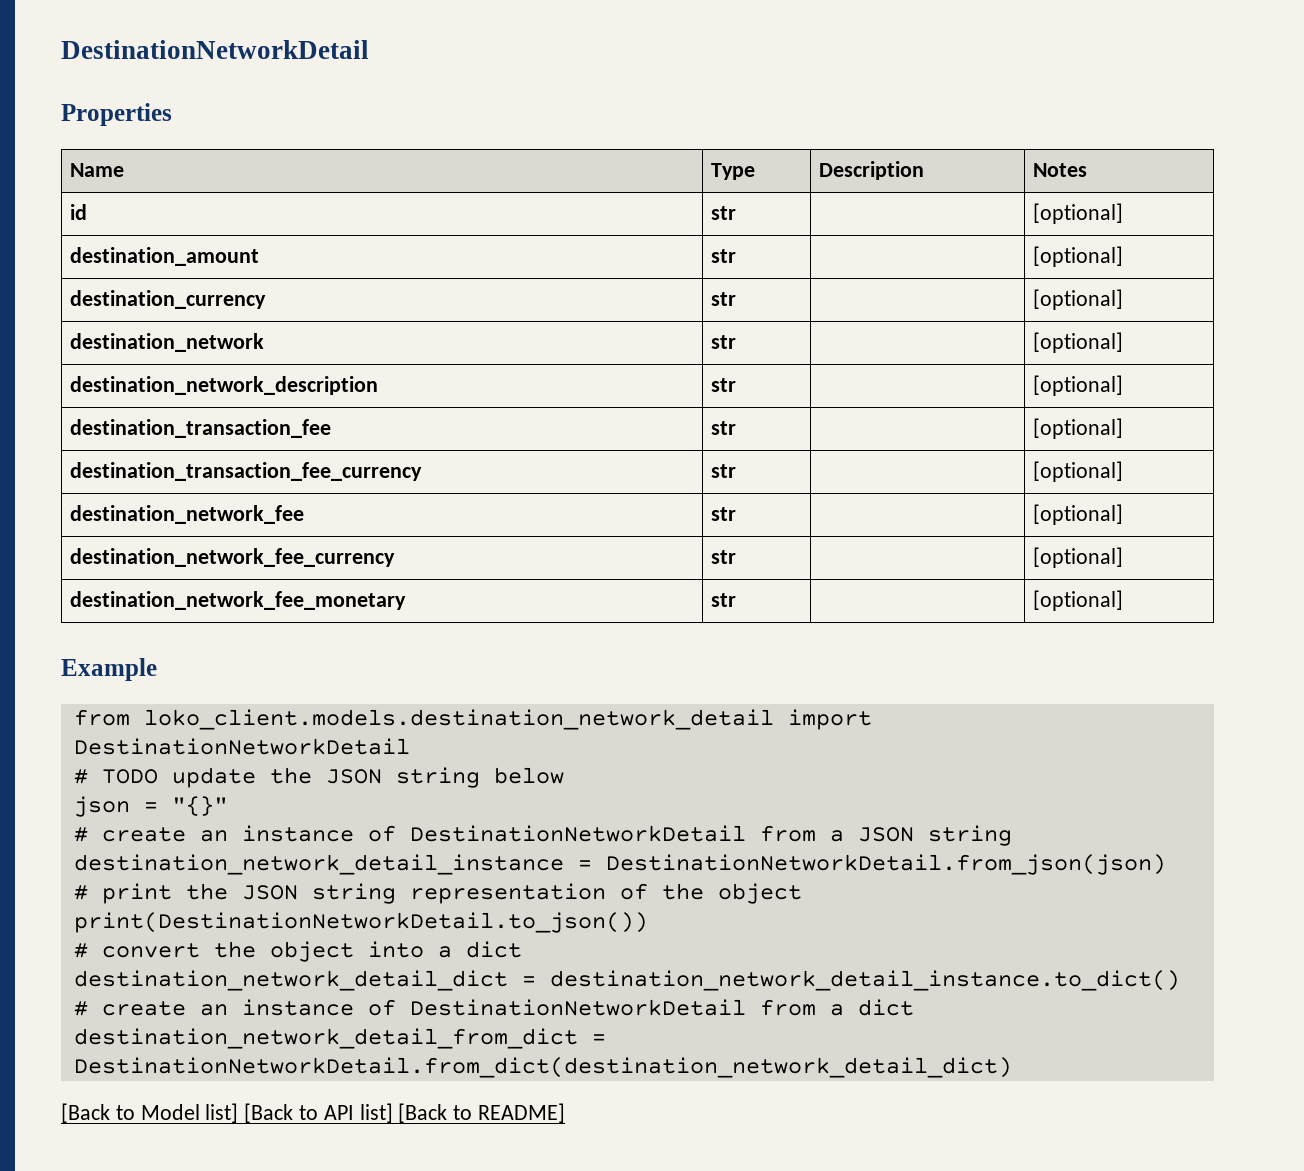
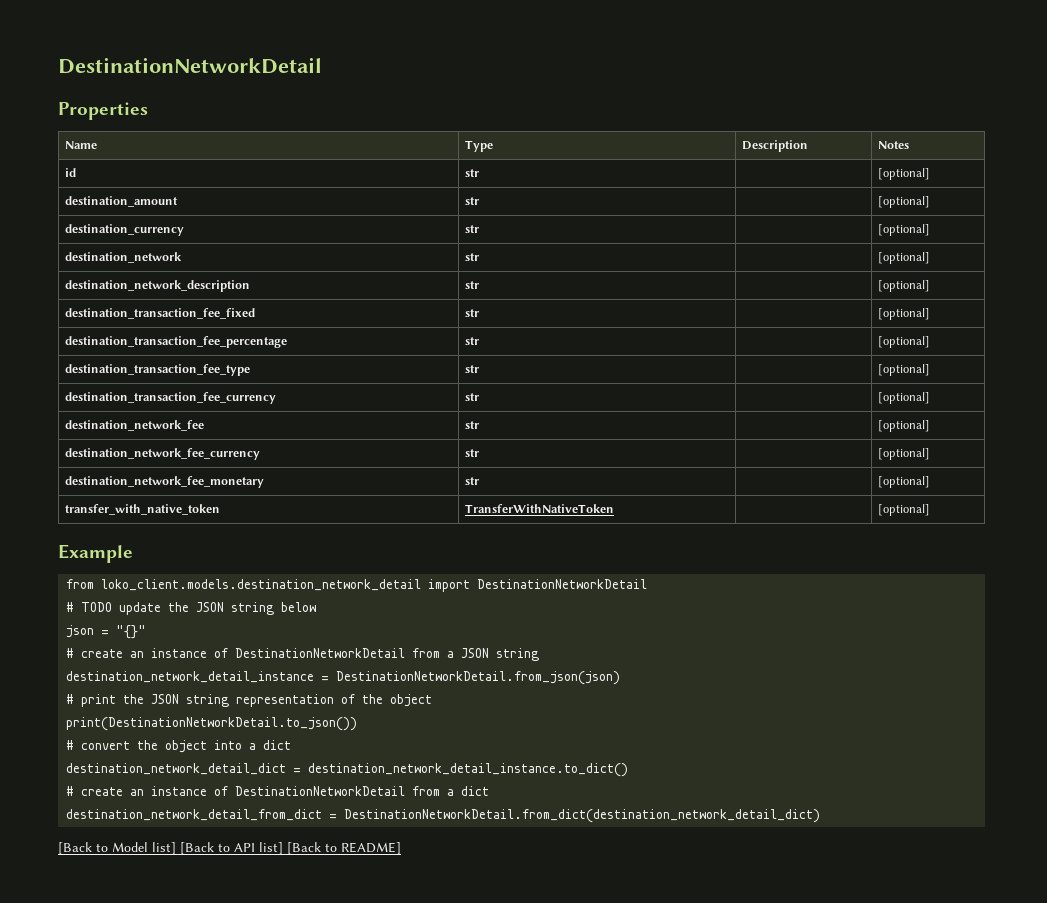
[69,419,331,438] destination_transaction_fee -> [64,308,255,319] [464,309,479,317] [877,308,930,320] [64,336,287,348] [464,337,479,345] [877,336,930,348] [64,364,250,376] destination_transaction_fee_fixed | str | | [optional] // destination_transaction_fee_percentage | str | | [optional] // destination_transaction_fee_type
(1123, 600) none -> [64,504,220,515] [464,504,614,513] [877,504,930,516] // transfer_with_native_token | TransferWithNativeToken | | [optional]

